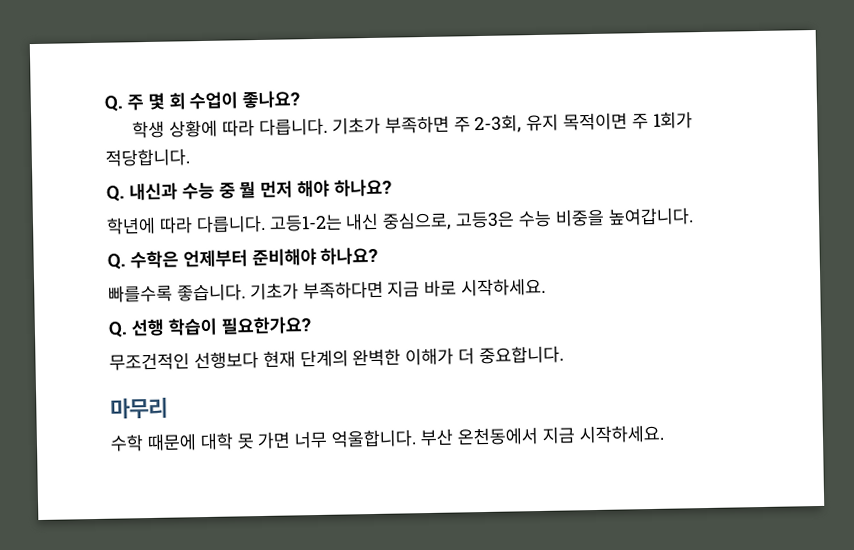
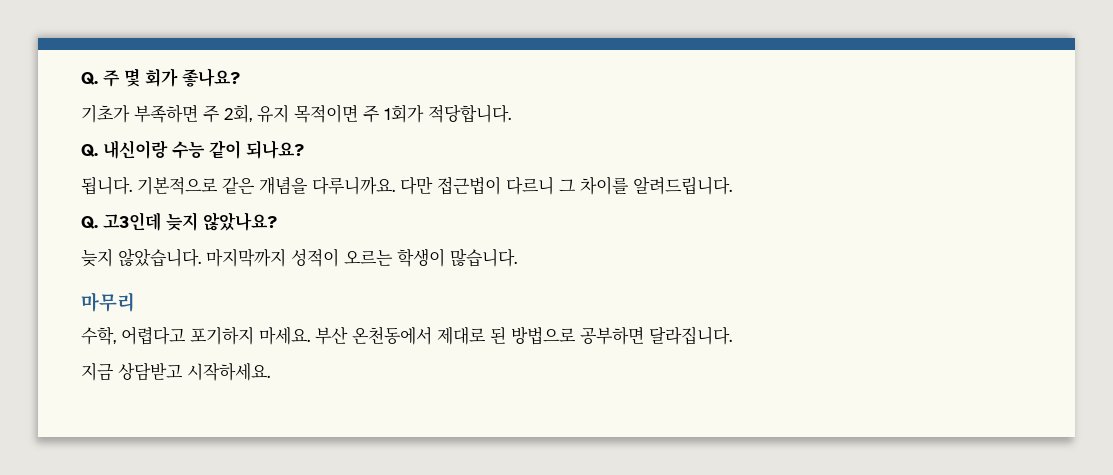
[168,91,239,110] 회 수업이 -> [145,68,178,87] 회가
[132,117,329,139] 학생 상황에 따라 다릅니다. -> (240, 77) none
[474,114,523,134] 2-3회, -> [224,104,252,123] 2회,
[128,178,393,201] [106,207,694,235] [107,246,379,270] [108,277,547,303] [108,316,312,338] [109,345,565,371] [110,397,168,420] [110,426,576,452] 내신과 수능 중 뭘 먼저 해야 하나요? // 학년에 따라 다릅니다. 고등1-2는 내신 중심으로, 고등3은 수능 비중을 높여갑니다. // Q. 수학은 언제부터 준비해야 하나요? // 빠를수록 좋습니다. 기초가 부족하다면 지금 바로 시작하세요. // Q. 선행 학습이 필요한가요? // 무조건적인 선행보다 현재 단계의 완벽한 이해가 더 중요합니다. // 마무리 // 수학 때문에 대학 못 가면 너무 억울합니다. 부산 온천동에서 지금 -> [103,140,304,159] [81,176,732,195] [81,212,277,231] [81,248,517,267] [81,292,135,312] [81,326,732,345] [81,362,183,381] 내신이랑 수능 같이 되나요? // 됩니다. 기본적으로 같은 개념을 다루니까요. 다만 접근법이 다르니 그 차이를 알려드립니다. // Q. 고3인데 늦지 않았나요? // 늦지 않았습니다. 마지막까지 성적이 오르는 학생이 많습니다. // 마무리 // 수학, 어렵다고 포기하지 마세요. 부산 온천동에서 제대로 된 방법으로 공부하면 달라집니다. // 지금 상담받고

